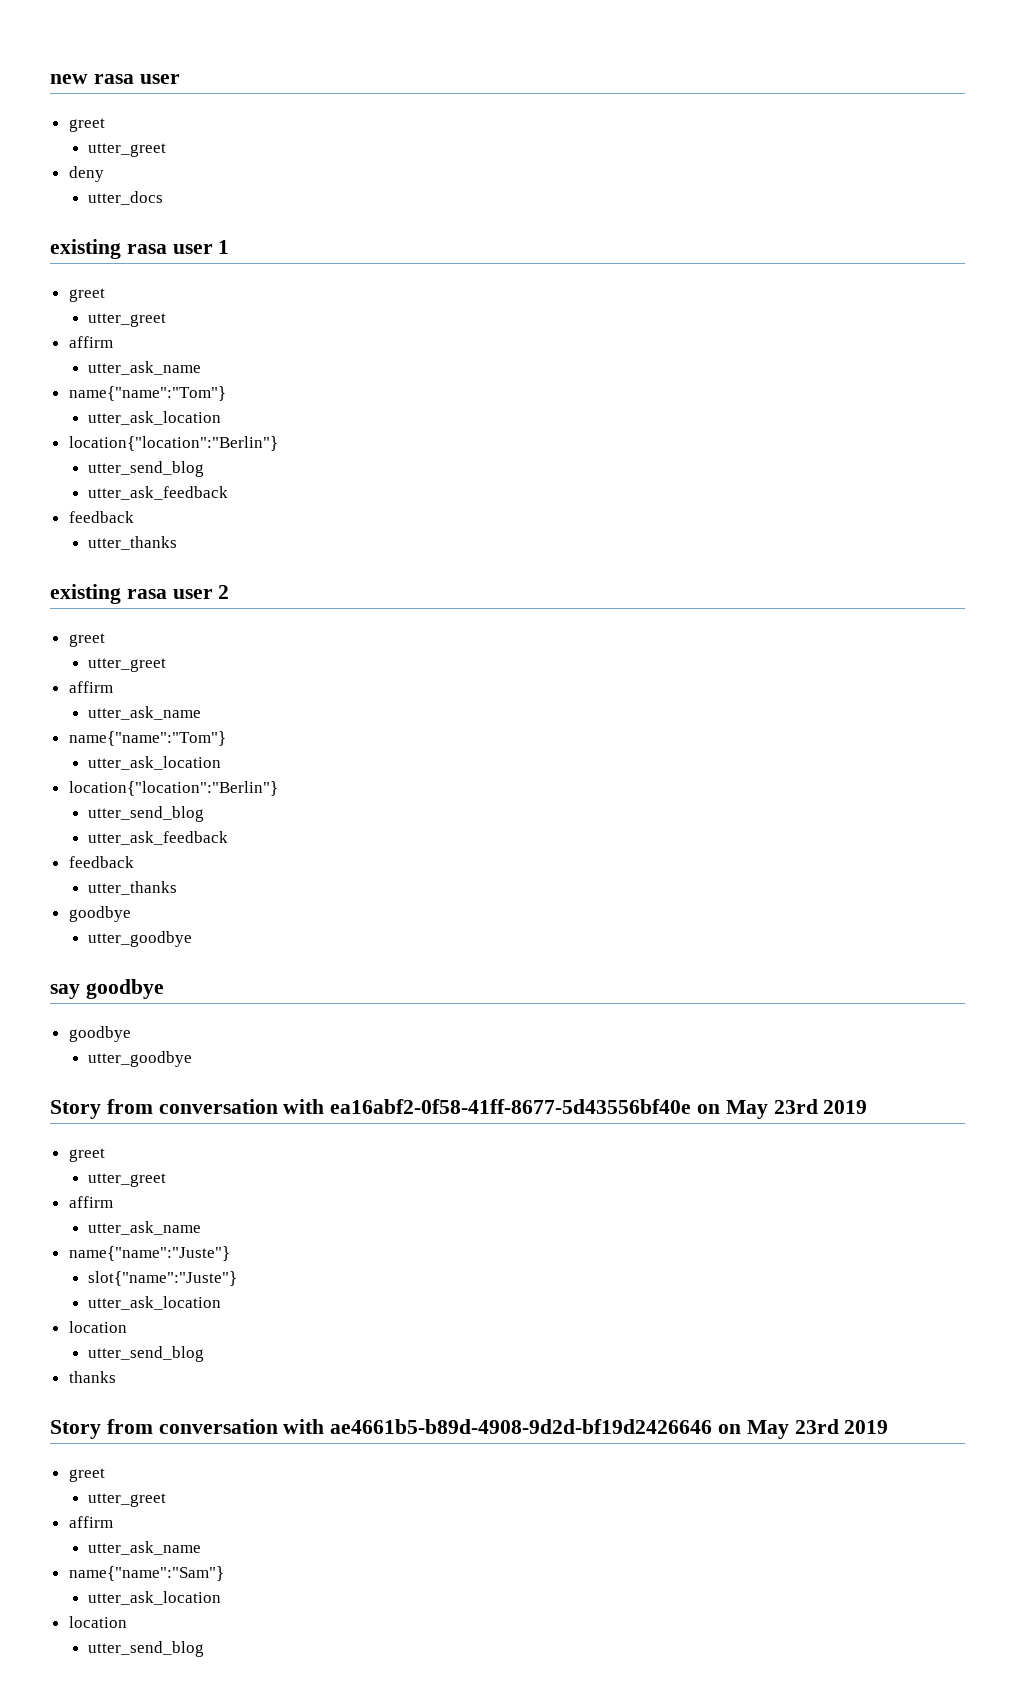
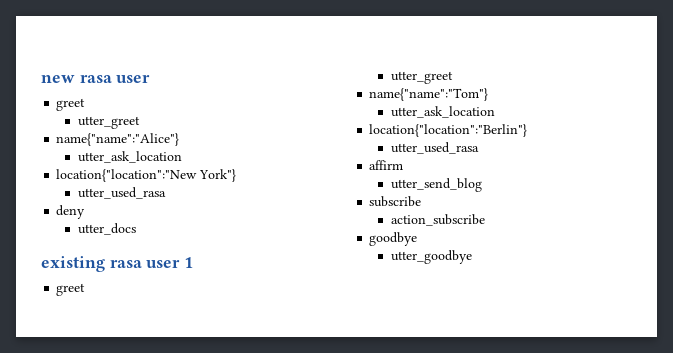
(167, 150) none -> [56,133,180,146] [77,151,182,163] [56,169,237,182] [77,187,166,199] // name{"name":"Alice"} // utter_ask_location // location{"location":"New York"} // utter_used_rasa
[68,336,113,348] [88,361,202,375] [68,386,226,401] [88,411,222,425] [68,436,278,451] [88,461,205,477] [88,486,229,500] [68,511,134,523] [88,536,178,550] [50,584,230,604] [68,633,105,647] [88,658,167,672] [68,681,113,693] [88,706,202,720] [68,731,226,746] [88,756,222,770] [68,781,278,796] [88,806,205,822] [88,831,229,845] [68,856,134,868] [88,881,178,895] [68,906,131,922] [88,931,193,947] [50,979,164,999] [68,1026,131,1042] [88,1051,193,1067] [50,1099,868,1119] [68,1148,105,1162] [88,1173,167,1187] [68,1196,113,1208] [88,1221,202,1235] [68,1246,230,1261] [88,1271,238,1286] [88,1296,222,1310] [68,1321,127,1333] [88,1346,205,1362] [68,1371,116,1383] [50,1419,889,1439] [68,1468,105,1482] [88,1493,167,1507] [68,1516,113,1528] [88,1541,202,1555] [68,1566,224,1581] [88,1591,222,1605] [68,1616,127,1628] [88,1641,205,1657] // affirm // utter_ask_name // name{"name":"Tom"} // utter_ask_location // location{"location":"Berlin"} // utter_send_blog // utter_ask_feedback // feedback // utter_thanks // existing rasa user 2 // greet // utter_greet // affirm // utter_ask_name // name{"name":"Tom"} // utter_ask_location // location{"location":"Berlin"} // utter_send_blog // utter_ask_feedback // feedback // utter_thanks // goodbye // utter_goodbye // say goodbye // goodbye // utter_goodbye // Story from conversation with ea16abf2-0f58-41ff-8677-5d43556bf40e on May 23rd 2019 // greet // utter_greet // affirm // utter_ask_name // name{"name":"Juste"} // slot{"name":"Juste"} // utter_ask_location // location // utter_send_blog // thanks // Story from conversation with ae4661b5-b89d-4908-9d2d-bf19d2426646 on May 23rd 2019 // greet // utter_greet // affirm // utter_ask_name // name{"name":"Sam"} // utter_ask_location // location // utter_send_blog -> [369,88,489,101] [390,106,495,118] [369,124,528,137] [390,142,479,154] [369,160,404,170] [390,178,482,192] [369,196,422,207] [390,214,485,226] [369,232,418,246] [390,250,472,264] // name{"name":"Tom"} // utter_ask_location // location{"location":"Berlin"} // utter_used_rasa // affirm // utter_send_blog // subscribe // action_subscribe // goodbye // utter_goodbye

